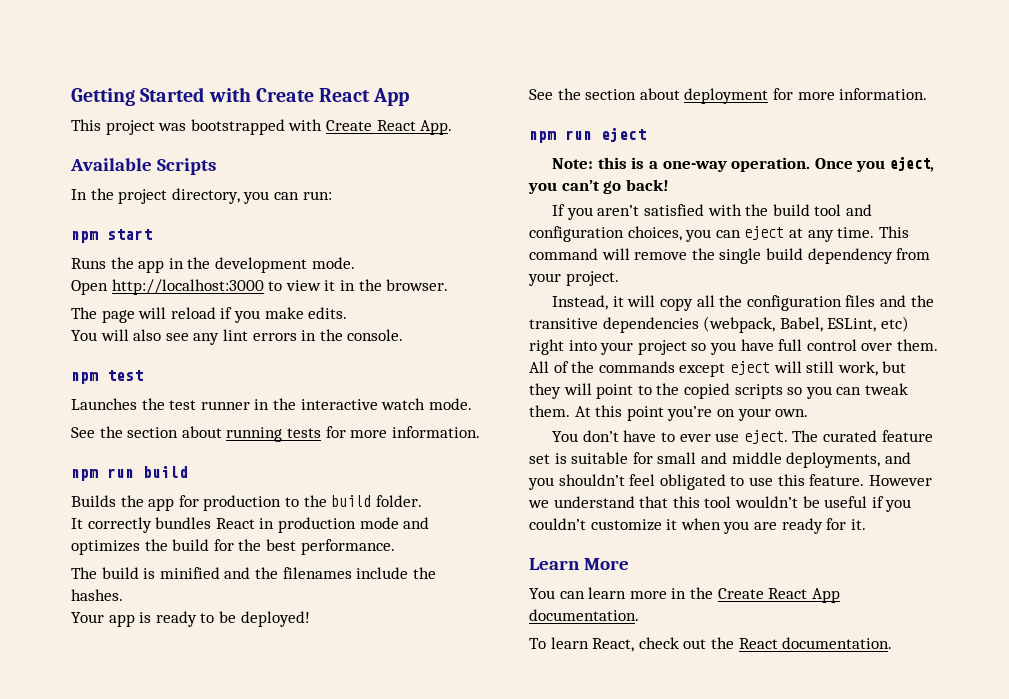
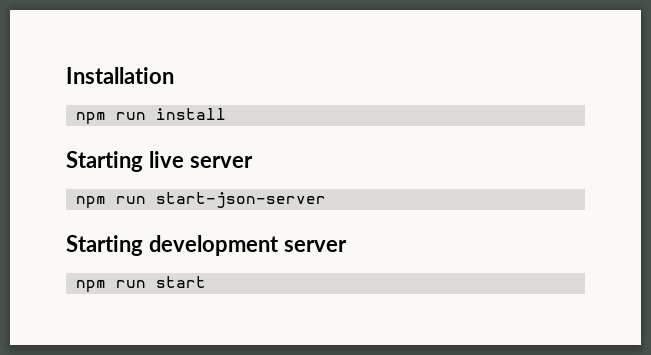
[71,87,410,106] [71,119,453,135] [70,158,216,175] [71,188,332,204] [71,229,152,243] [71,257,355,273] [71,279,449,295] [71,307,348,323] [71,329,404,345] [71,370,143,384] [71,398,472,410] [71,426,480,442] [71,466,188,481] [71,495,422,511] [71,517,430,533] [71,539,395,555] [71,567,436,579] [71,589,123,601] [71,611,310,627] [529,88,928,104] [529,127,646,143] [552,156,934,172] [528,179,669,194] [552,204,872,220] [529,226,909,242] [529,248,931,264] [528,271,619,286] [552,295,934,311] [529,316,909,333] [529,339,938,355] [529,361,907,377] [529,383,908,399] [529,405,809,421] [552,430,933,444] [529,452,911,468] [528,474,932,490] [528,496,912,512] [529,518,866,534] [529,558,629,570] [529,587,840,603] [529,609,639,621] [529,637,893,652] Getting Started with Create React App // This project was bootstrapped with Create React App. // Available Scripts // In the project directory, you can run: // npm start // Runs the app in the development mode. // Open http://localhost:3000 to view it in the browser. // The page will reload if you make edits. // You will also see any lint errors in the console. // npm test // Launches the test runner in the interactive watch mode. // See the section about running tests for more information. // npm run build // Builds the app for production to the build folder. // It correctly bundles React in production mode and optimizes the build for the best performance. // The build is minified and the filenames include the hashes. // Your app is ready to be deployed! // See the section about deployment for more information. // npm run eject // Note: this is a one-way operation. Once you eject, you can’t go back! // If you aren’t satisfied with the build tool and configuration choices, you can eject at any time. This command will remove the single build dependency from your project. // Instead, it will copy all the configuration files and the transitive dependencies (webpack, Babel, ESLint, etc) right into your project so you have full control over them. All of the commands except eject will still work, but they will point to the copied scripts so you can tweak them. At this point you’re on your own. // You don’t have to ever use eject. The curated feature set is suitable for small and middle deployments, and you shouldn’t feel obligated to use this feature. However we understand that this tool wouldn’t be useful if you couldn’t customize it when you are ready for it. // Learn More // You can learn more in the Create React App documentation. // To learn React, check out the React documentation. -> [66,67,174,84] [75,108,226,124] [66,151,253,172] [75,192,326,208] [66,235,347,256] [75,276,206,292] Installation // npm run install // Starting live server // npm run start-json-server // Starting development server // npm run start

